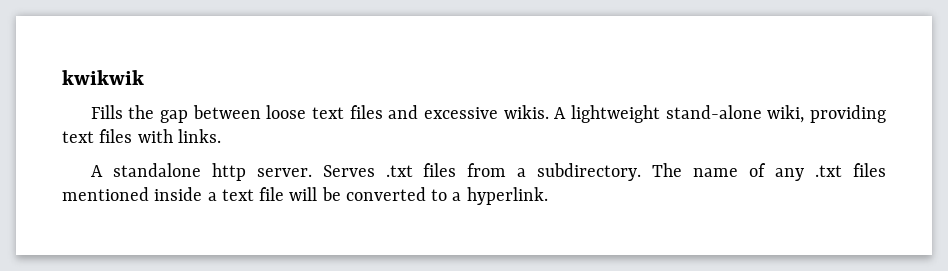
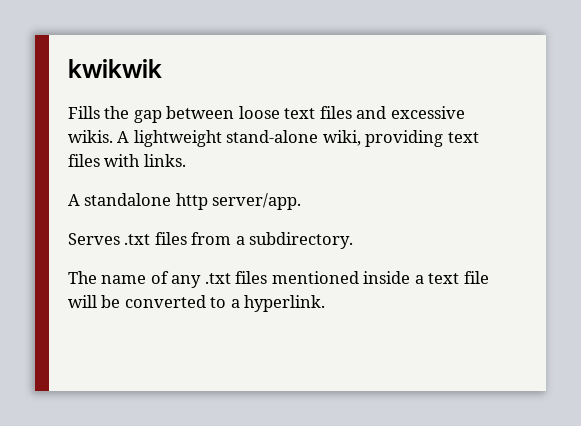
[256,168,312,177] server. -> [212,193,302,210] server/app. //
(642, 172) none -> (354, 240) //

